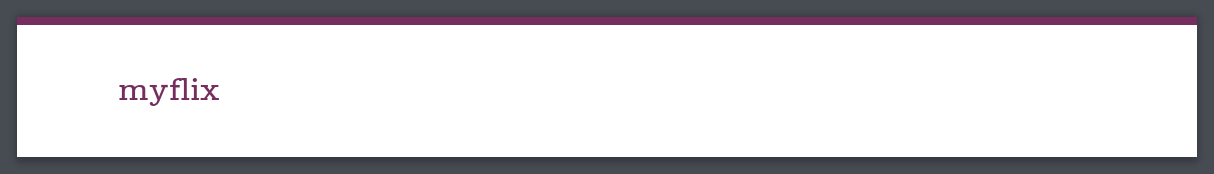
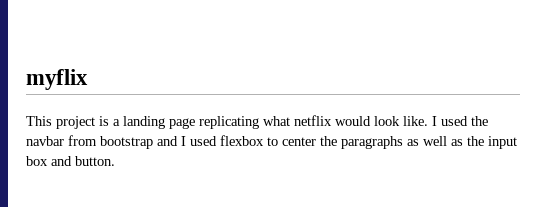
(220, 92) none -> [26,115,488,129] [26,135,517,149] [26,156,115,166] // This project is a landing page replicating what netflix would look like. I used the navbar from bootstrap and I used flexbox to center the paragraphs as well as the input box and button.

